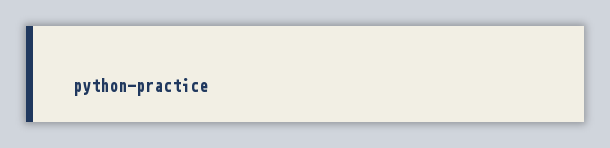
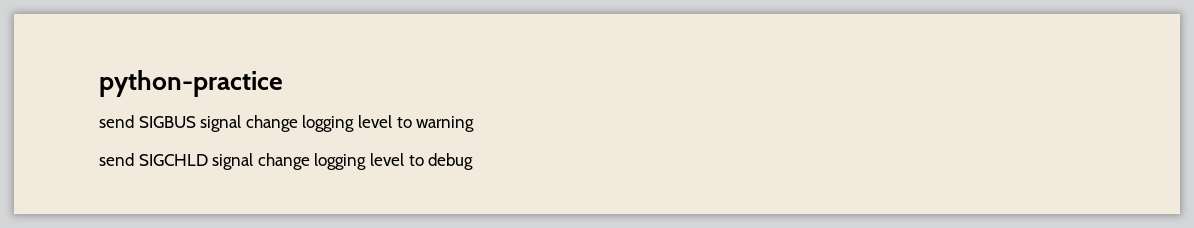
(208, 87) none -> [99,115,475,132] [99,153,474,170] // send SIGBUS signal change logging level to warning // send SIGCHLD signal change logging level to debug

